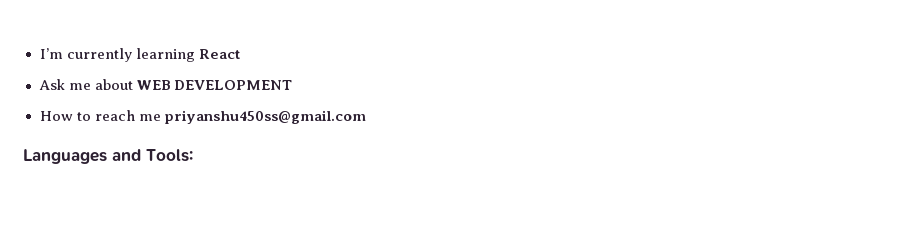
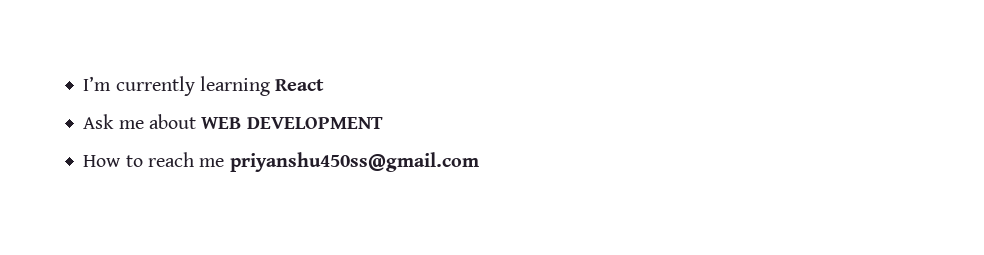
[23,149,193,164] // Languages and Tools: -> (479, 162) none

